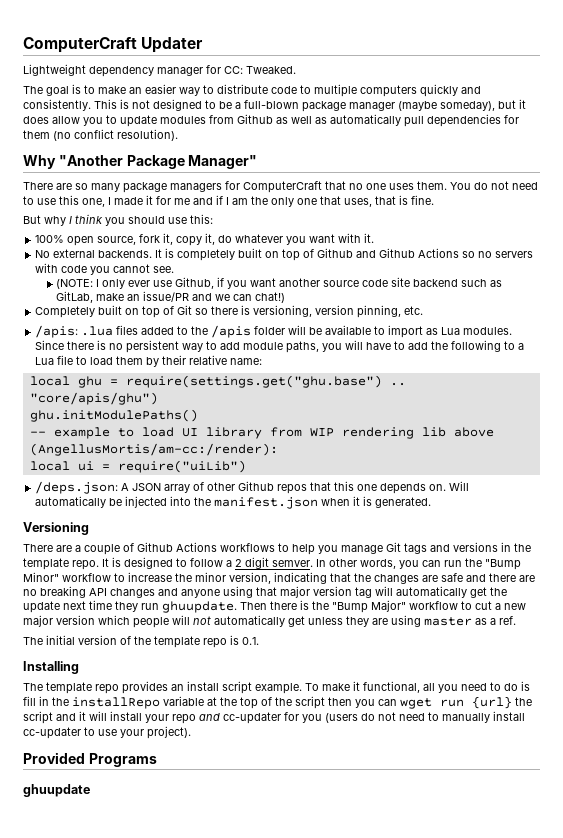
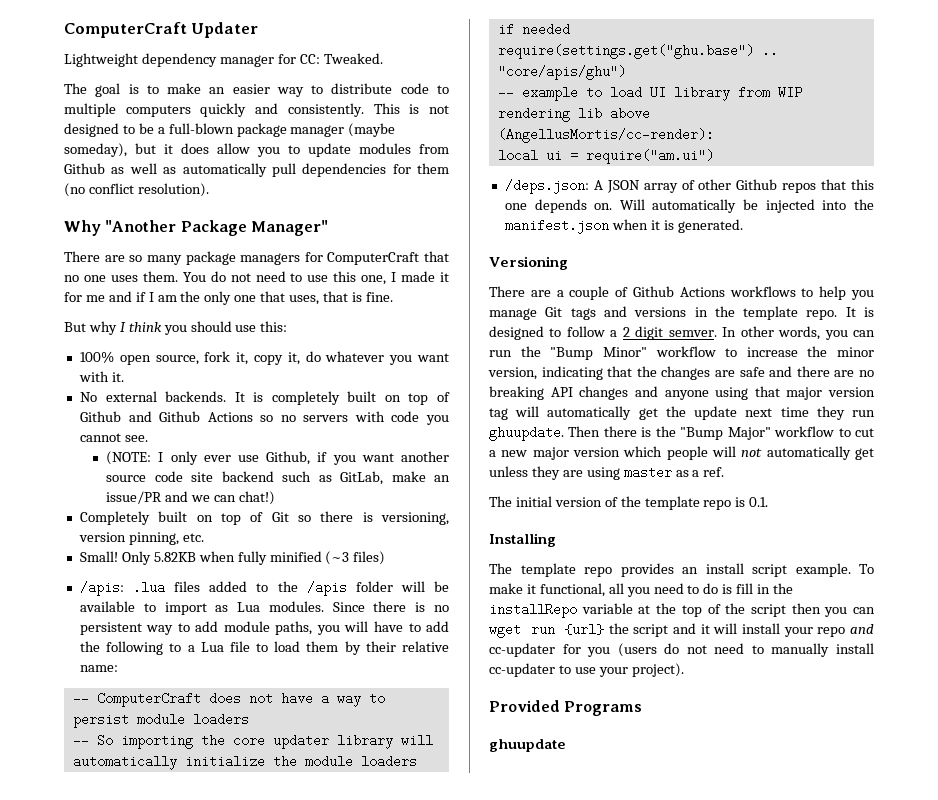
(424, 310) none -> [79,551,386,565] // Small! Only 5.82KB when fully minified (~3 files)
[29,376,118,388] local ghu = -> [72,692,385,707] [72,713,249,728] [72,734,433,749] [72,755,417,770] [497,23,570,36] -- ComputerCraft does not have a way to persist module loaders // -- So importing the core updater library will automatically initialize the module loaders if needed //
[29,409,198,422] // ghu.initModulePaths() -> (626, 72) none
[29,443,278,456] (AngellusMortis/am-cc:/render): -> [497,128,714,143] (AngellusMortis/cc-render):
[117,460,246,473] require("uiLib") -> [585,149,714,164] require("am.ui")

